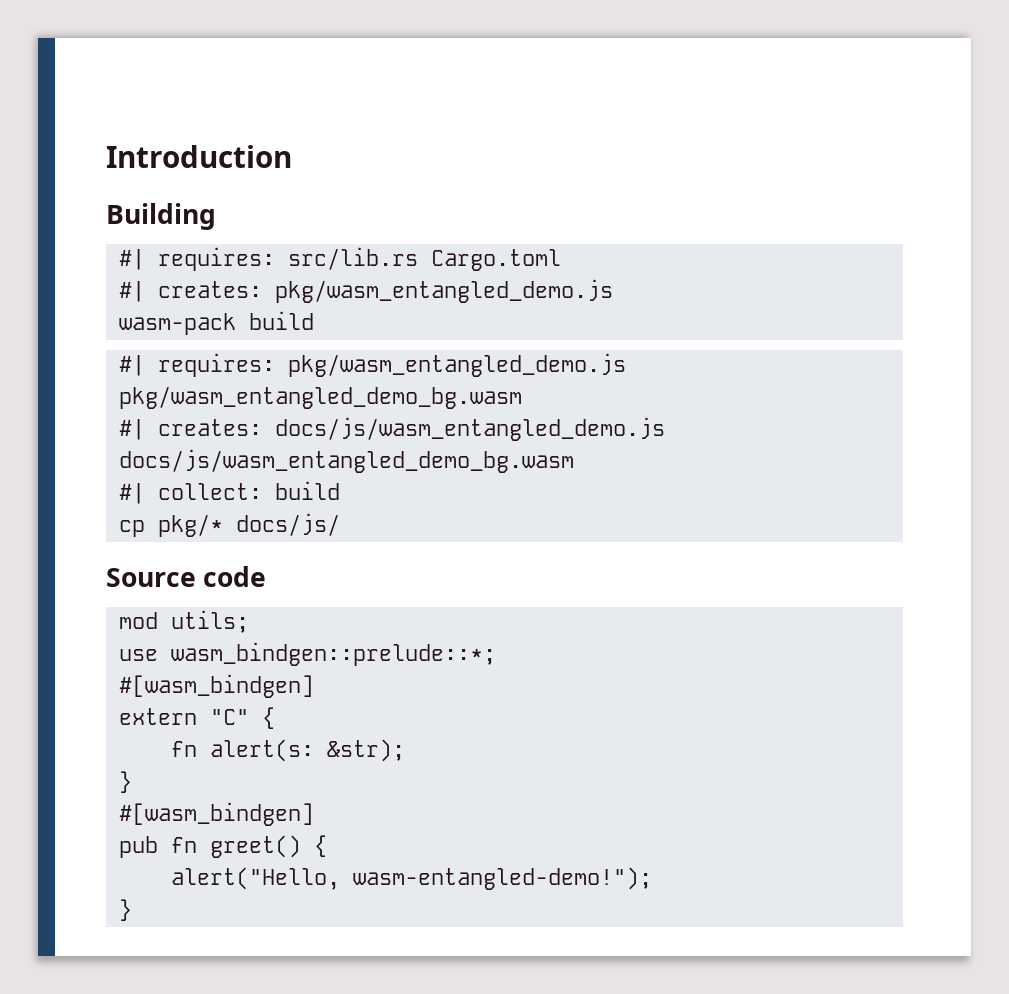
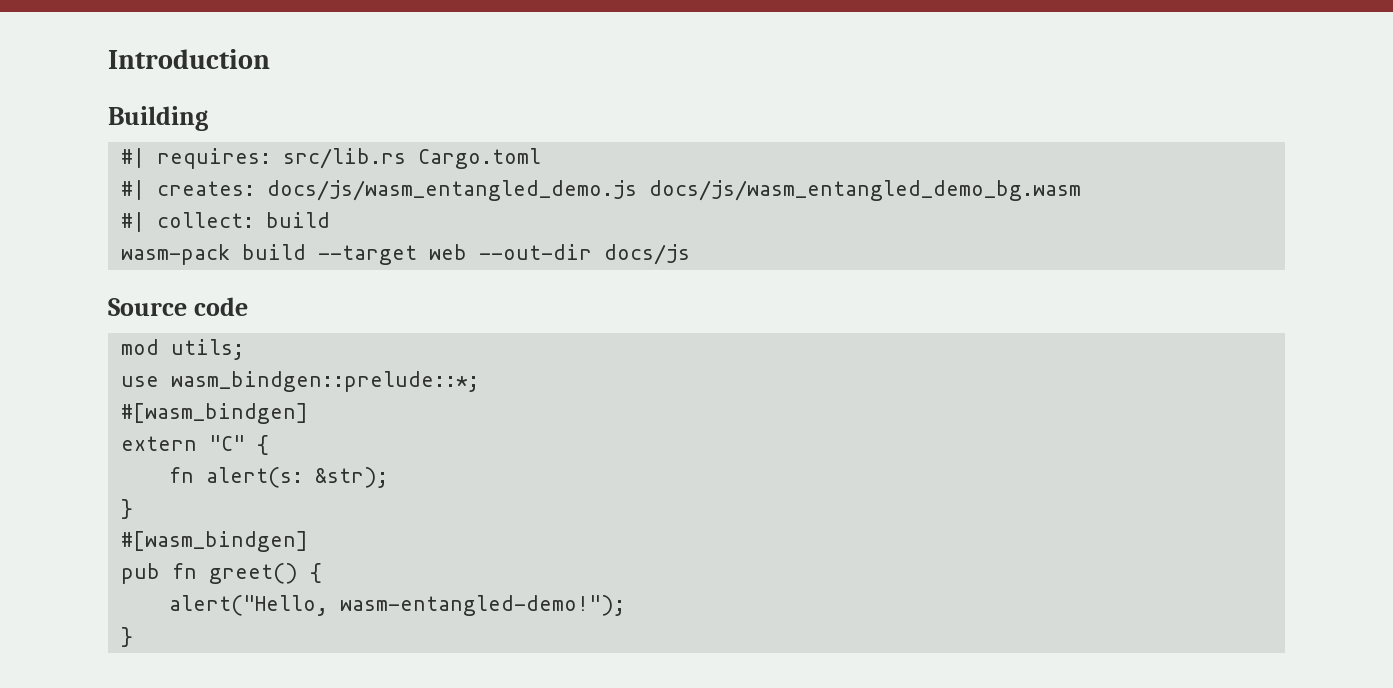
[118,279,613,303] [118,311,314,335] [118,353,626,377] [118,386,522,409] // #| creates: pkg/wasm_entangled_demo.js // wasm-pack build // #| requires: pkg/wasm_entangled_demo.js pkg/wasm_entangled_demo_bg.wasm -> (542, 158) none
[118,513,340,537] cp pkg/* docs/js/ -> [121,244,691,265] wasm-pack build --target web --out-dir docs/js

